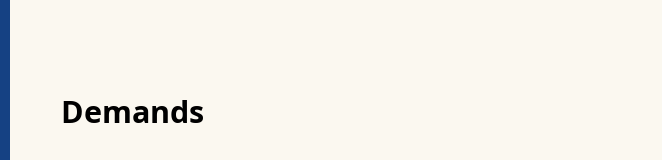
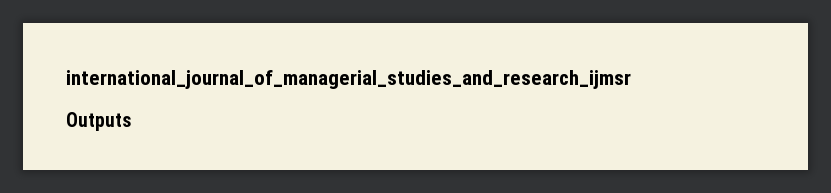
[61,100,204,123] Demands -> [66,70,631,89] [66,112,131,131] international_journal_of_managerial_studies_and_research_ijmsr // Outputs

